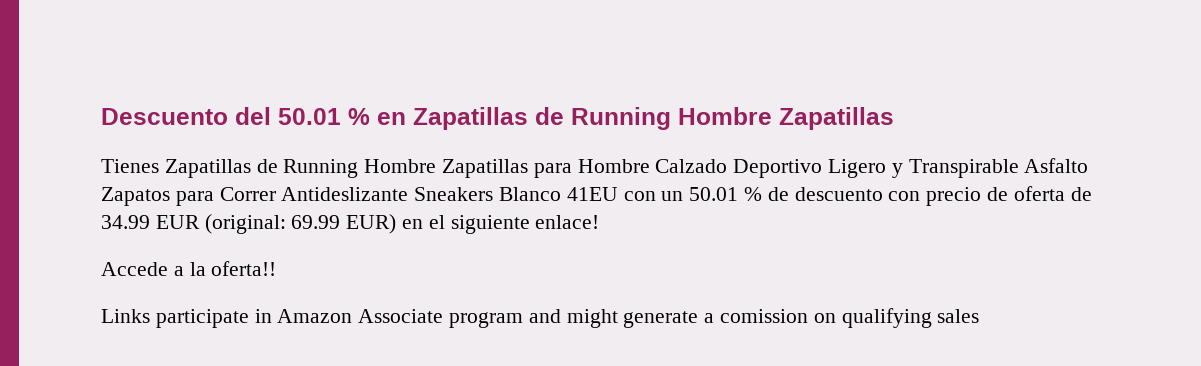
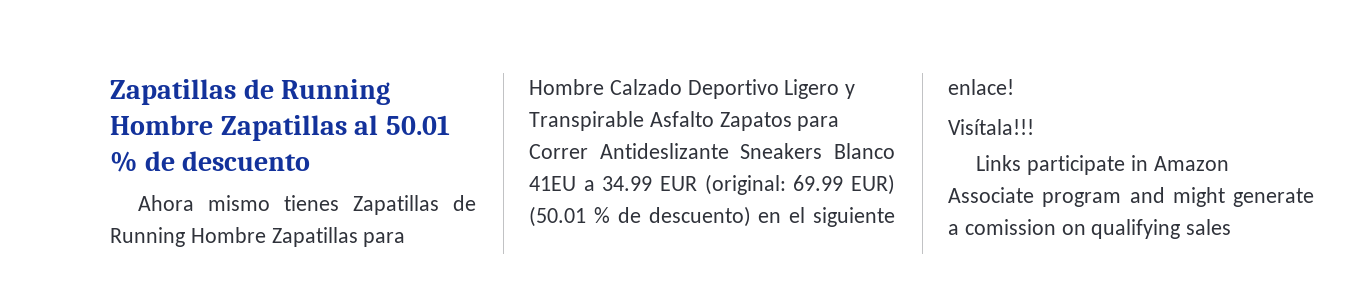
[101,107,894,130] [101,159,159,173] Descuento del 50.01 % en Zapatillas de Running Hombre Zapatillas // Tienes -> [110,79,391,105] [110,115,450,141] [110,151,311,172] [138,195,340,211] Zapatillas de Running Hombre Zapatillas al 50.01 % de descuento // Ahora mismo tienes
[623,186,1092,206] con un 50.01 % de descuento con precio de oferta de -> [583,180,595,191] a
(397, 224) none -> [529,206,751,227] (50.01 % de descuento)
[101,261,277,276] Accede a la oferta!! -> [948,119,1034,135] Visítala!!!

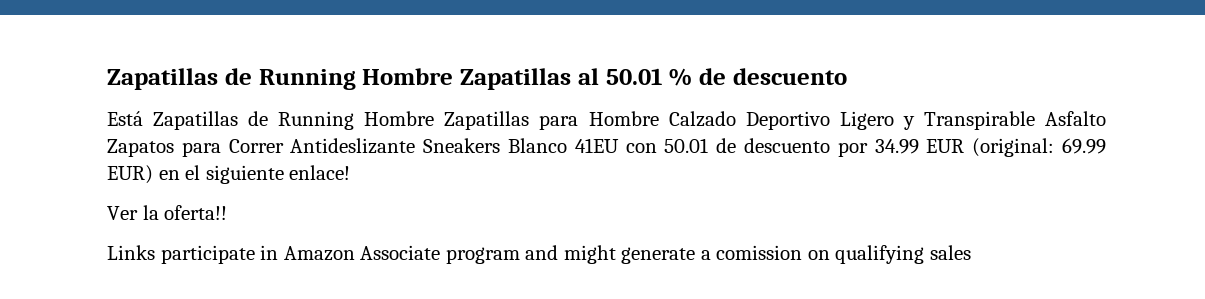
[138,195,340,211] Ahora mismo tienes -> [107,111,143,126] Está
[583,180,595,191] a -> [625,138,868,157] con 50.01 de descuento por
[529,206,751,227] (50.01 % de descuento) -> (153, 174) none
[948,119,1034,135] Visítala!!! -> [107,205,228,220] Ver la oferta!!

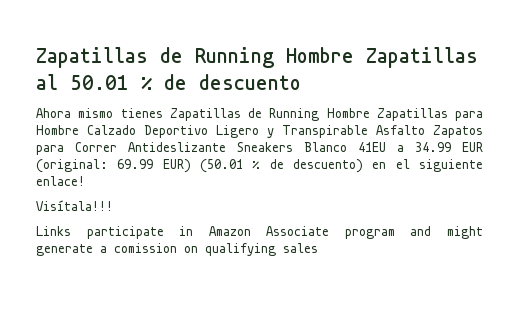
[107,111,143,126] Está -> [36,108,163,118] Ahora mismo tienes
[625,138,868,157] con 50.01 de descuento por -> [397,145,404,152] a
(153, 174) none -> [200,159,363,173] (50.01 % de descuento)
[107,205,228,220] Ver la oferta!! -> [36,200,113,211] Visítala!!!

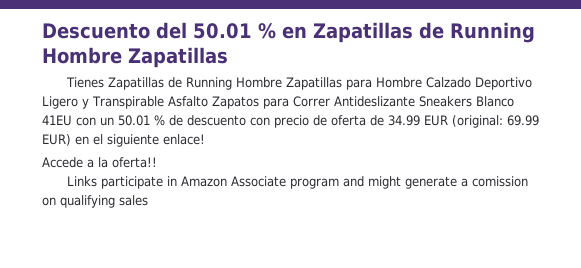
[36,47,478,68] [36,74,301,90] [36,108,163,118] Zapatillas de Running Hombre Zapatillas al 50.01 % de descuento // Ahora mismo tienes -> [42,22,535,43] [42,47,228,68] [65,77,104,88] Descuento del 50.01 % en Zapatillas de Running Hombre Zapatillas // Tienes
[397,145,404,152] a -> [76,115,384,128] con un 50.01 % de descuento con precio de oferta de
[200,159,363,173] (50.01 % de descuento) -> (71, 140) none
[36,200,113,211] Visítala!!! -> [42,157,157,168] Accede a la oferta!!

